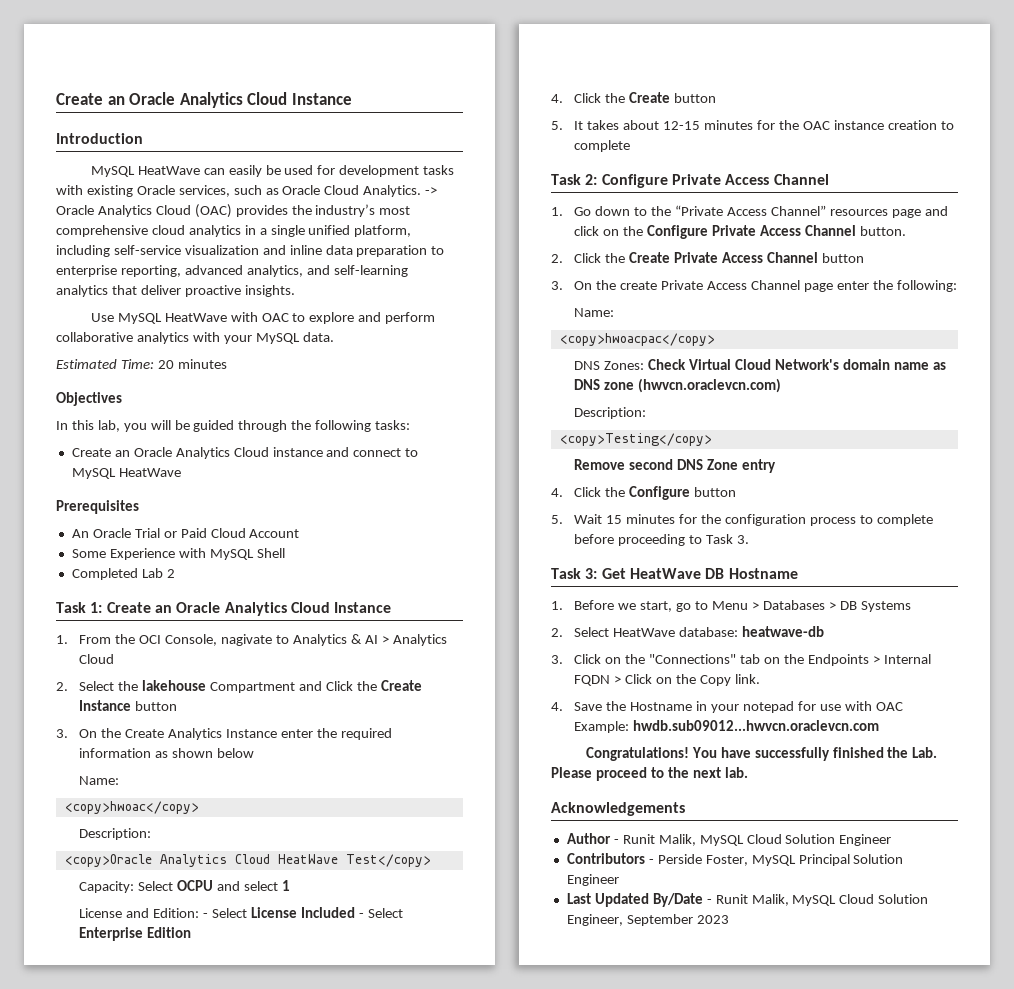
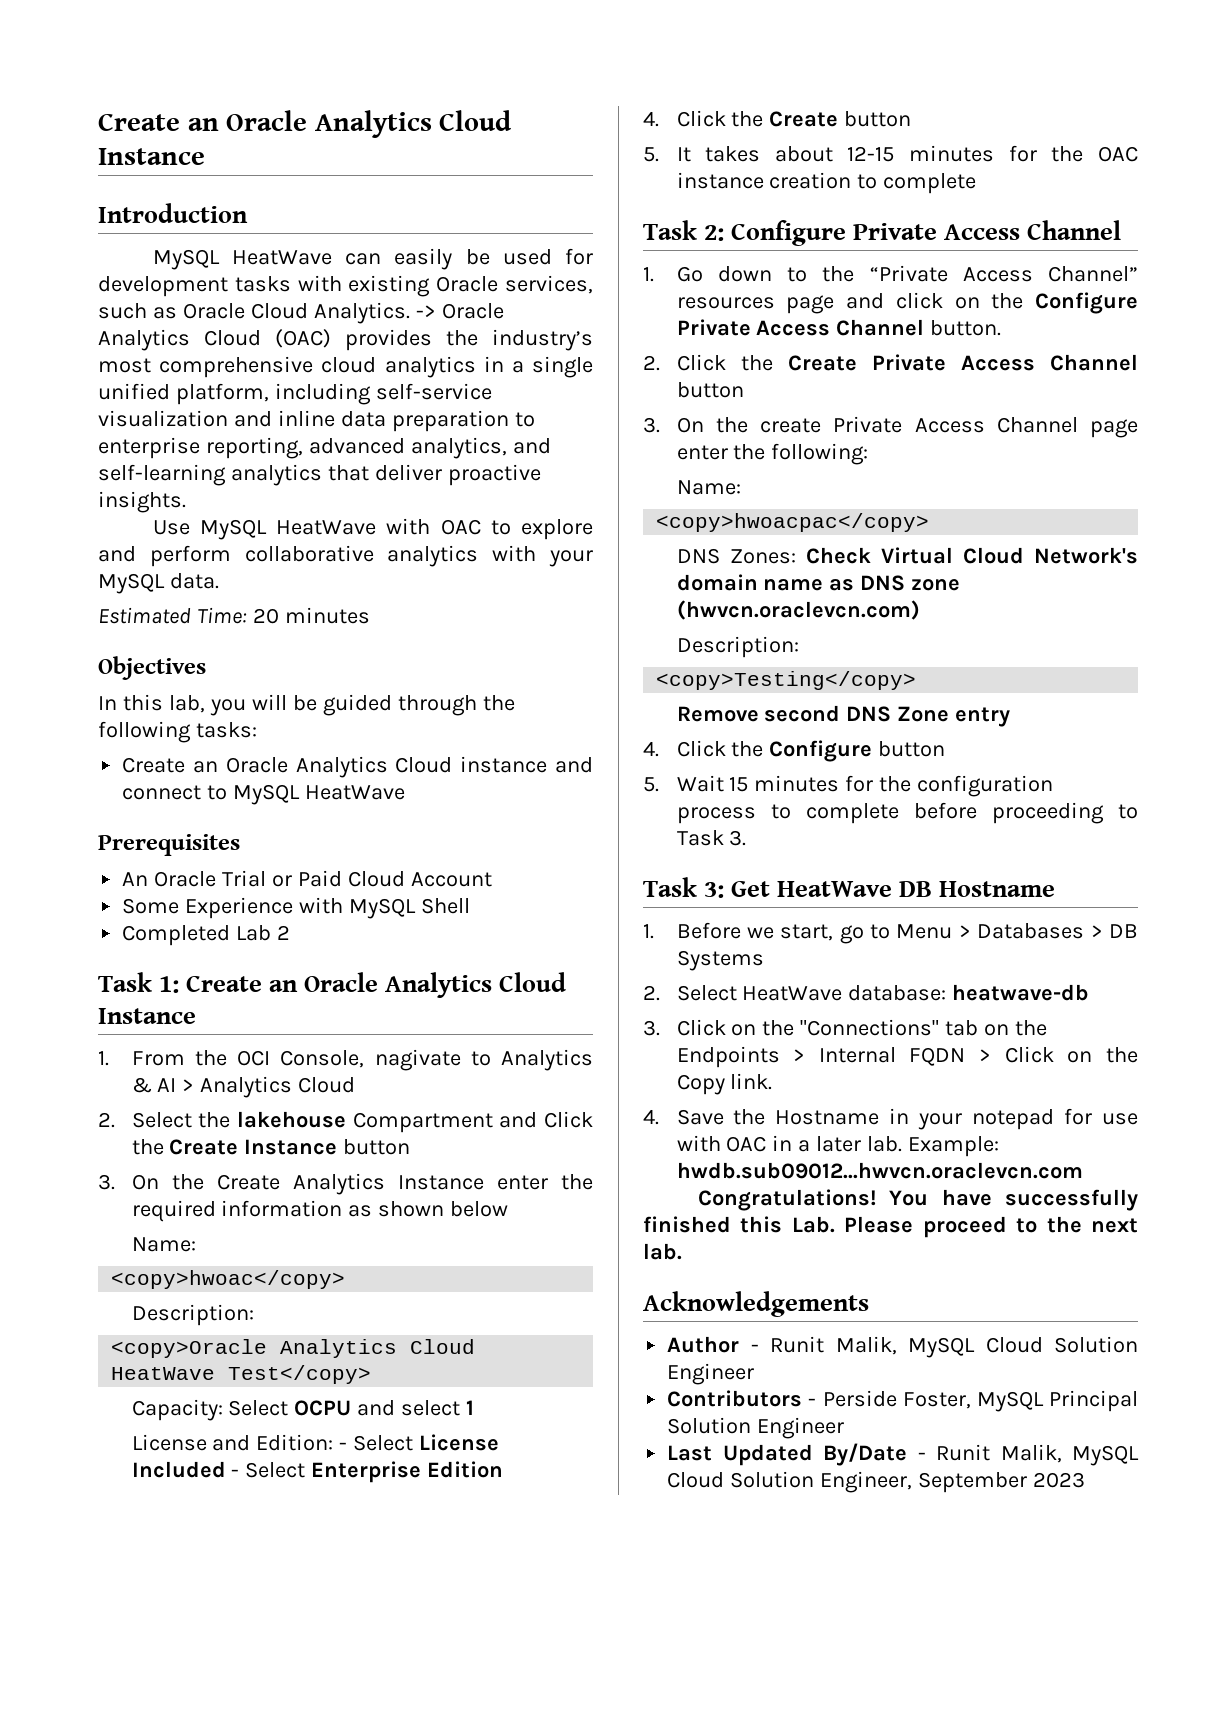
(903, 706) none -> [772,1135,903,1152] in a later lab.
[887,747,909,758] the -> [740,1216,783,1233] this

